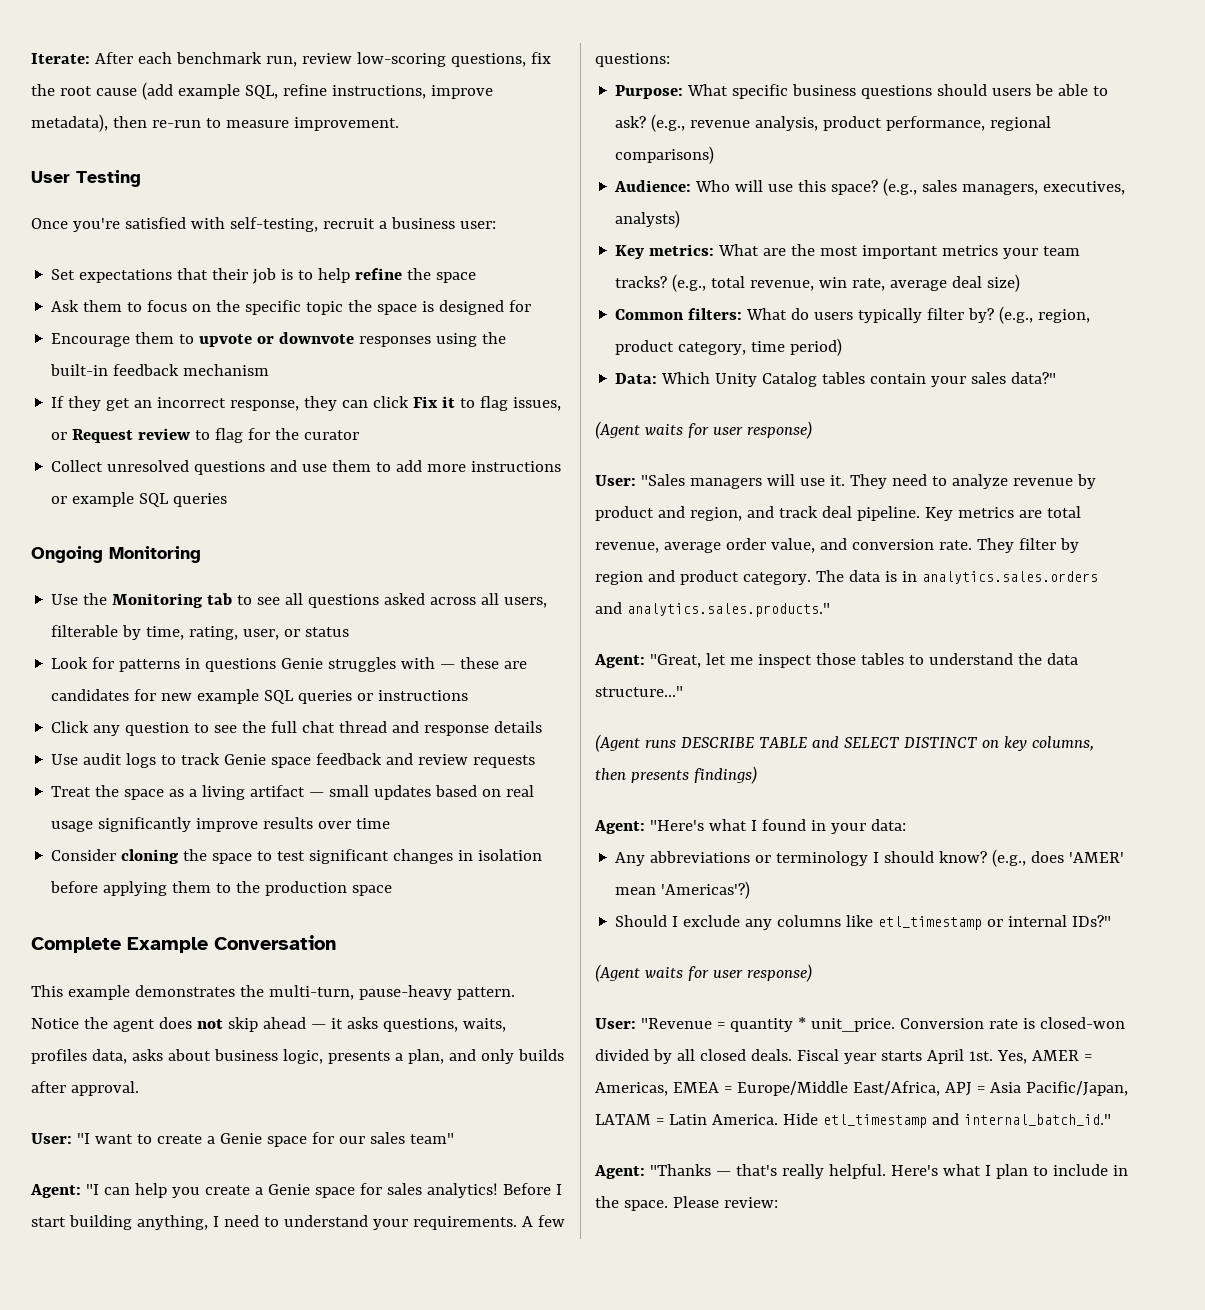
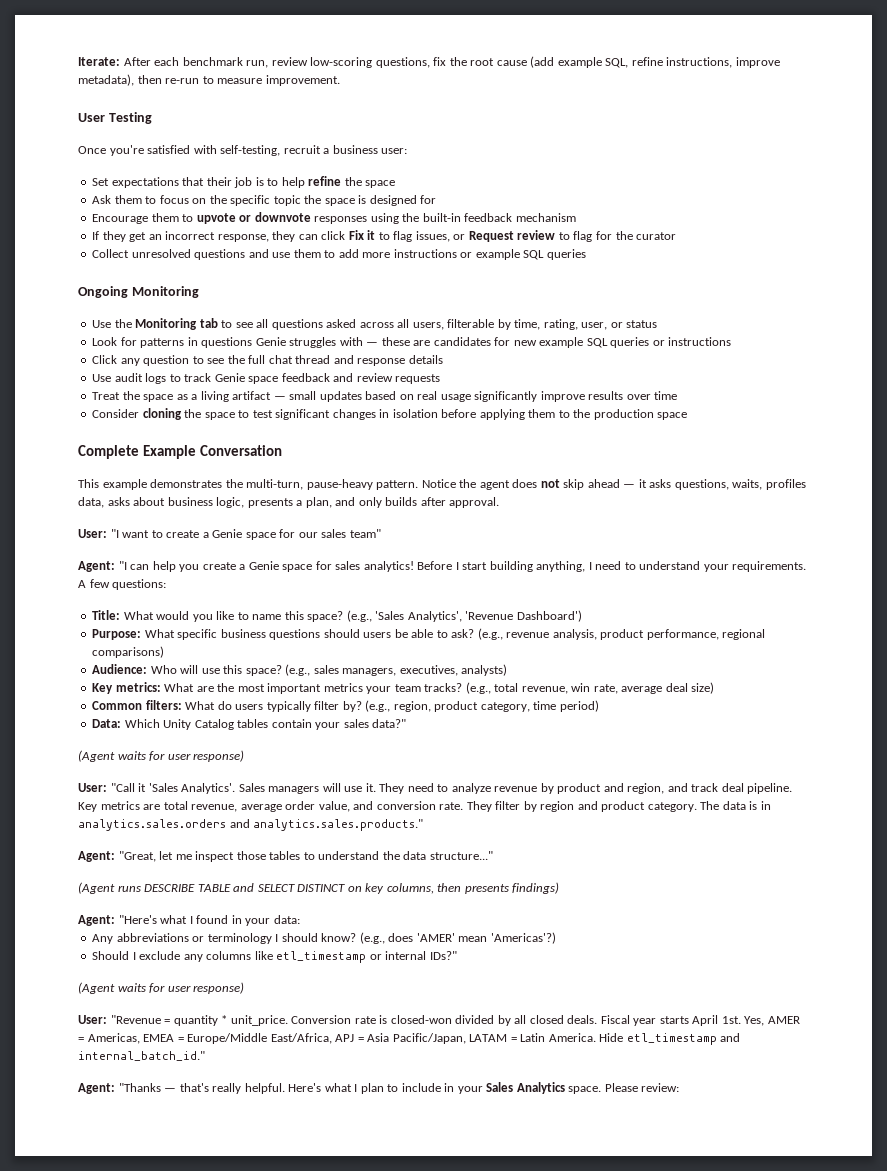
(670, 60) none -> [92,610,582,622] // Title: What would you like to name this space? (e.g., 'Sales Analytics', 'Revenue Dashboard')
[640,474,685,486] "Sales -> [110,783,265,794] "Call it 'Sales Analytics'. Sales
[595,1196,619,1208] the -> [457,1082,565,1094] your Sales Analytics

